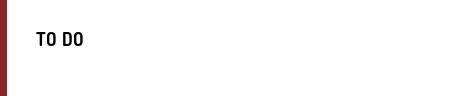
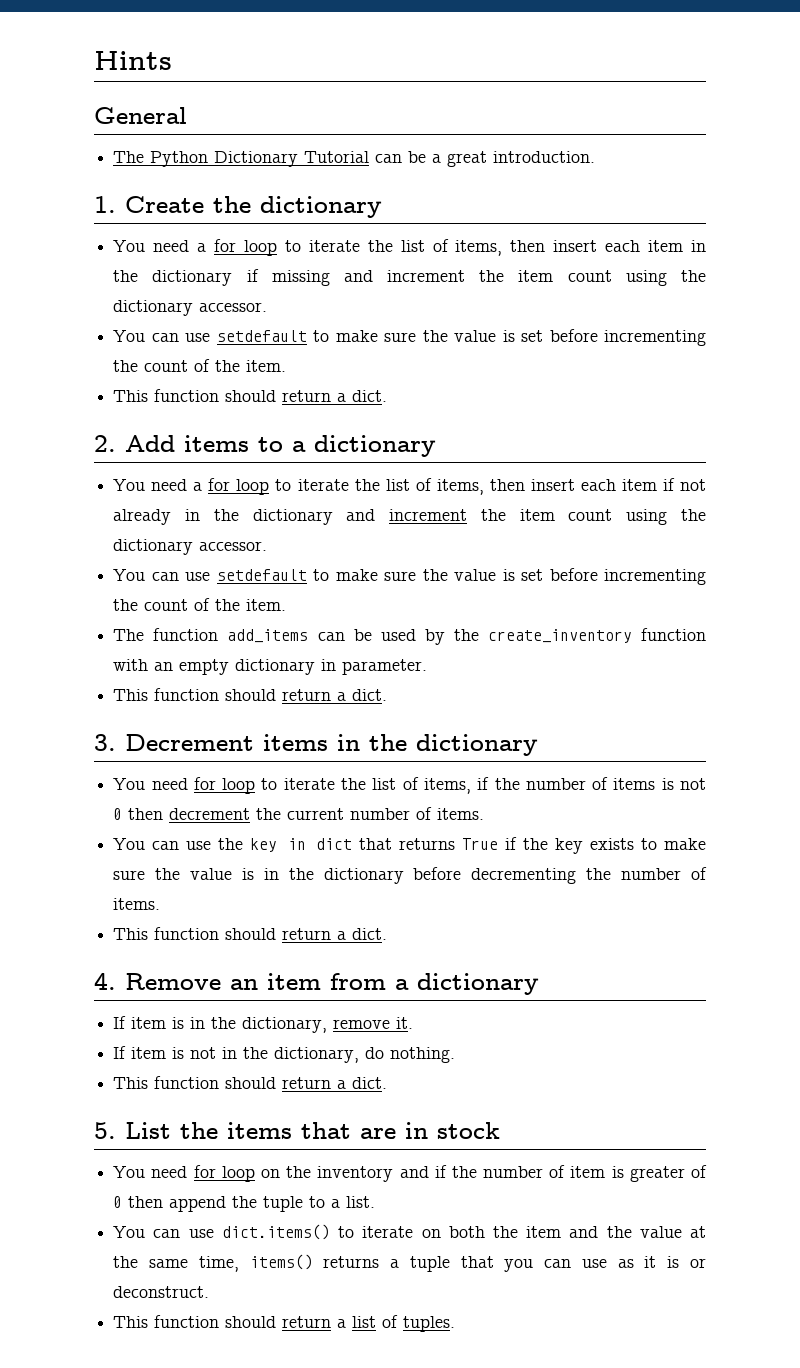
[36,32,84,46] TO DO -> [94,51,172,70] [94,107,187,124] [113,151,596,167] [94,196,382,218] [113,239,706,256] [113,269,706,286] [113,300,268,316] [113,329,707,346] [113,359,287,372] [113,389,388,402] [94,435,436,457] [113,478,706,495] [113,509,706,525] [113,539,268,555] [113,568,707,585] [113,598,287,611] [113,628,706,645] [113,659,428,675] [113,688,388,701] [94,734,538,756] [113,777,706,794] [113,807,485,820] [113,837,706,854] [113,867,707,884] [113,898,161,910] [113,927,388,940] [94,972,539,995] [113,1016,414,1033] [113,1046,456,1063] [113,1076,388,1089] [94,1122,500,1139] [113,1165,707,1182] [113,1196,376,1212] [113,1224,706,1240] [113,1254,706,1272] [113,1286,210,1298] [113,1315,456,1332] Hints // General // The Python Dictionary Tutorial can be a great introduction. // 1. Create the dictionary // You need a for loop to iterate the list of items, then insert each item in the dictionary if missing and increment the item count using the dictionary accessor. // You can use setdefault to make sure the value is set before incrementing the count of the item. // This function should return a dict. // 2. Add items to a dictionary // You need a for loop to iterate the list of items, then insert each item if not already in the dictionary and increment the item count using the dictionary accessor. // You can use setdefault to make sure the value is set before incrementing the count of the item. // The function add_items can be used by the create_inventory function with an empty dictionary in parameter. // This function should return a dict. // 3. Decrement items in the dictionary // You need for loop to iterate the list of items, if the number of items is not 0 then decrement the current number of items. // You can use the key in dict that returns True if the key exists to make sure the value is in the dictionary before decrementing the number of items. // This function should return a dict. // 4. Remove an item from a dictionary // If item is in the dictionary, remove it. // If item is not in the dictionary, do nothing. // This function should return a dict. // 5. List the items that are in stock // You need for loop on the inventory and if the number of item is greater of 0 then append the tuple to a list. // You can use dict.items() to iterate on both the item and the value at the same time, items() returns a tuple that you can use as it is or deconstruct. // This function should return a list of tuples.

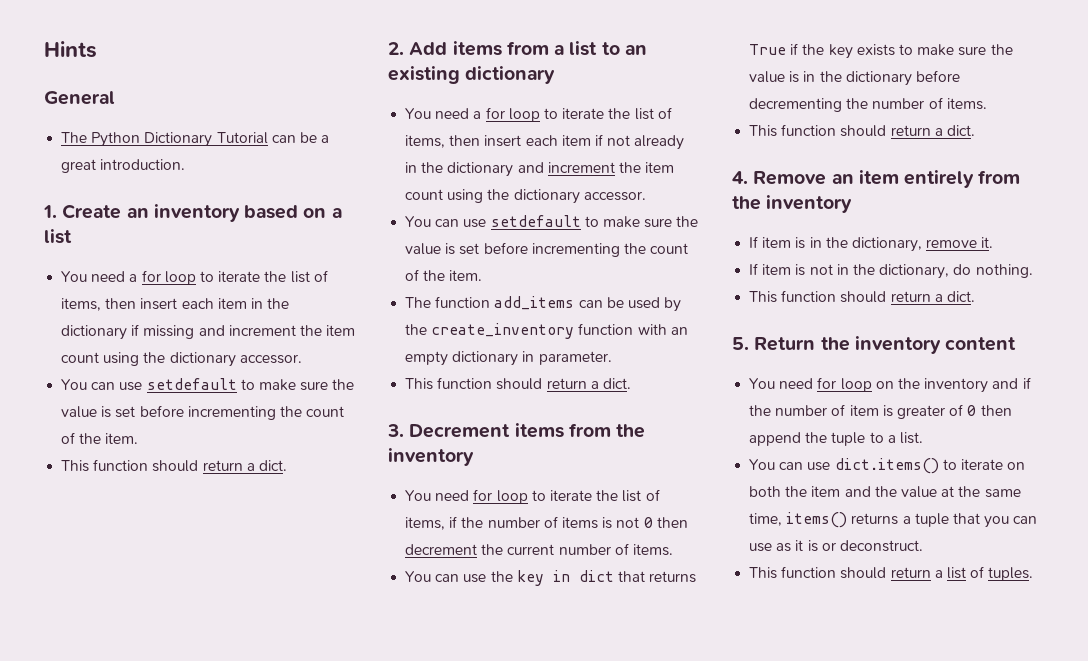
[213,196,382,218] the dictionary -> [126,204,342,222] [44,229,72,244] an inventory based on a list
[258,437,306,452] to a -> [506,41,647,56] [388,66,460,84] from a list to an existing
[337,734,538,756] in the dictionary -> [568,423,646,438] [388,448,474,466] from the inventory
[330,973,539,995] from a dictionary -> [904,170,1021,188] [732,195,853,213] entirely from the inventory
[125,1122,500,1139] List the items that are in stock -> [754,336,1017,354] Return the inventory content

